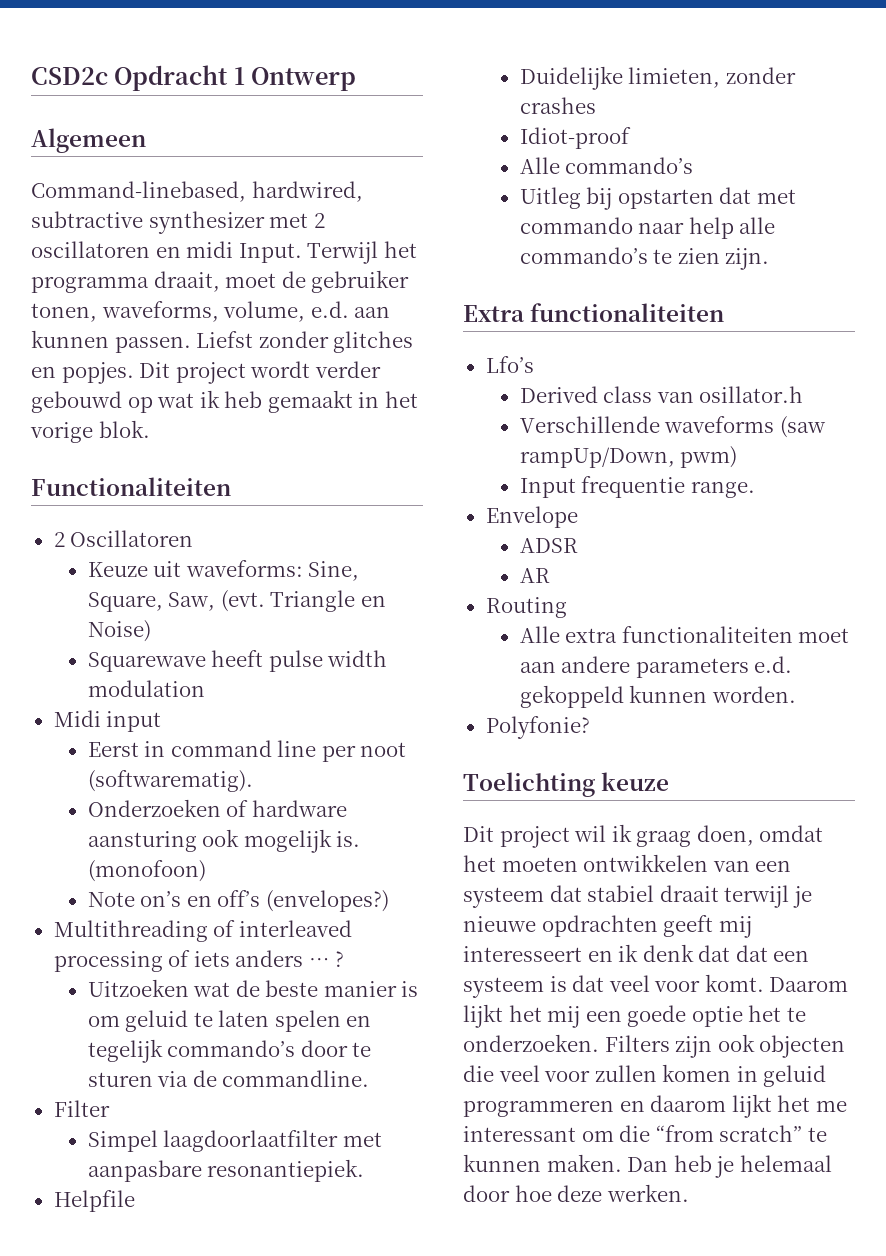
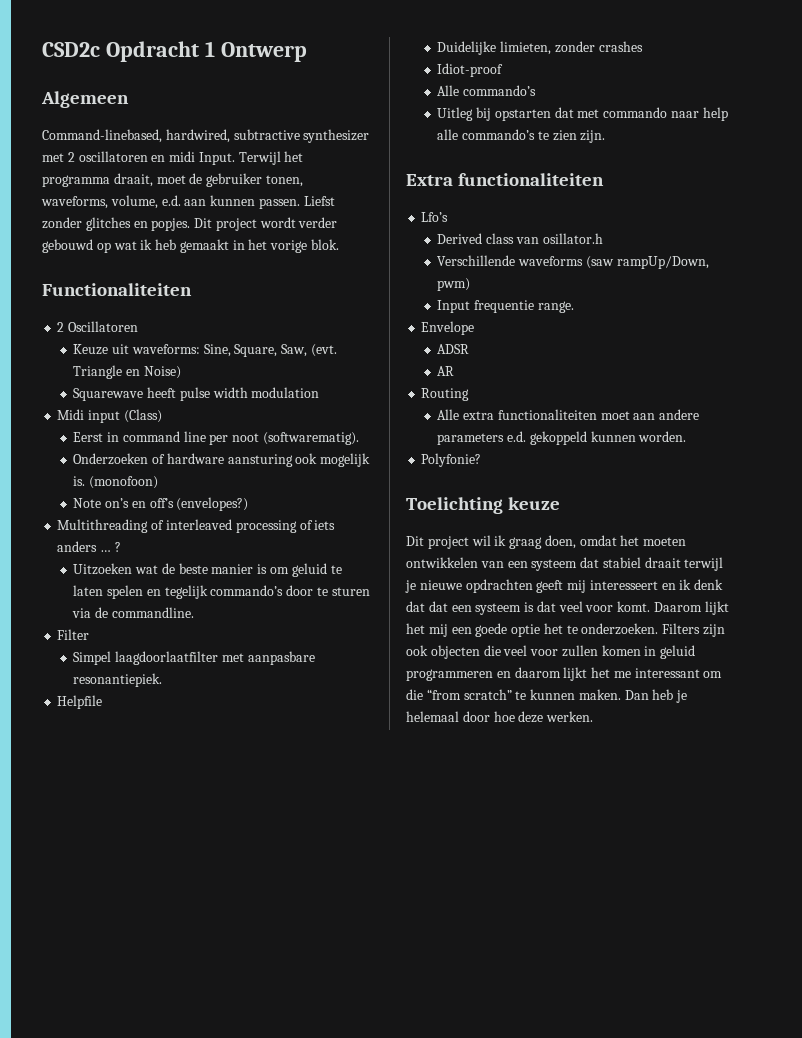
(162, 721) none -> [123,409,162,423] (Class)

